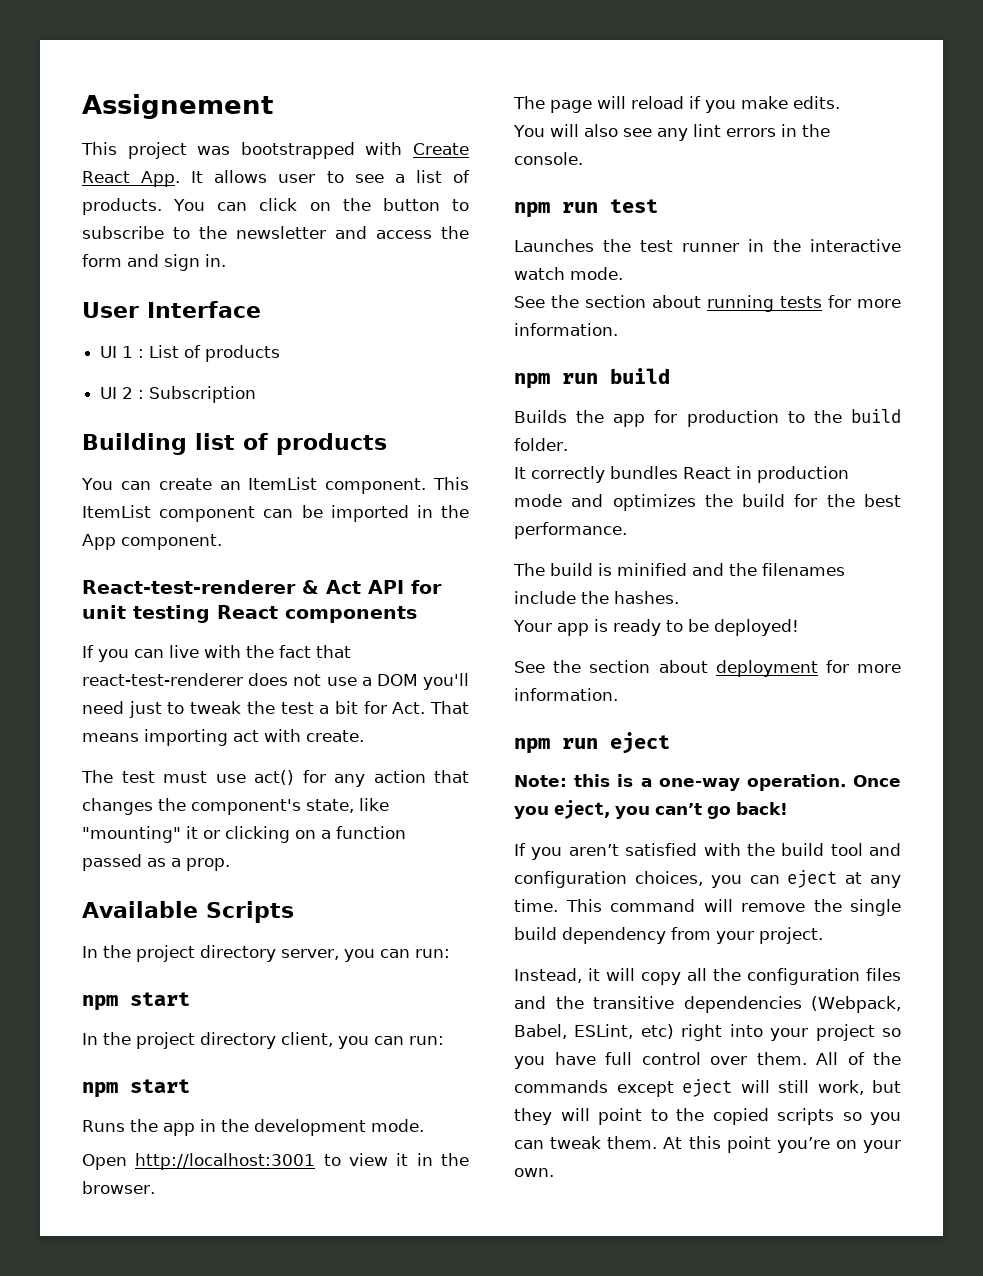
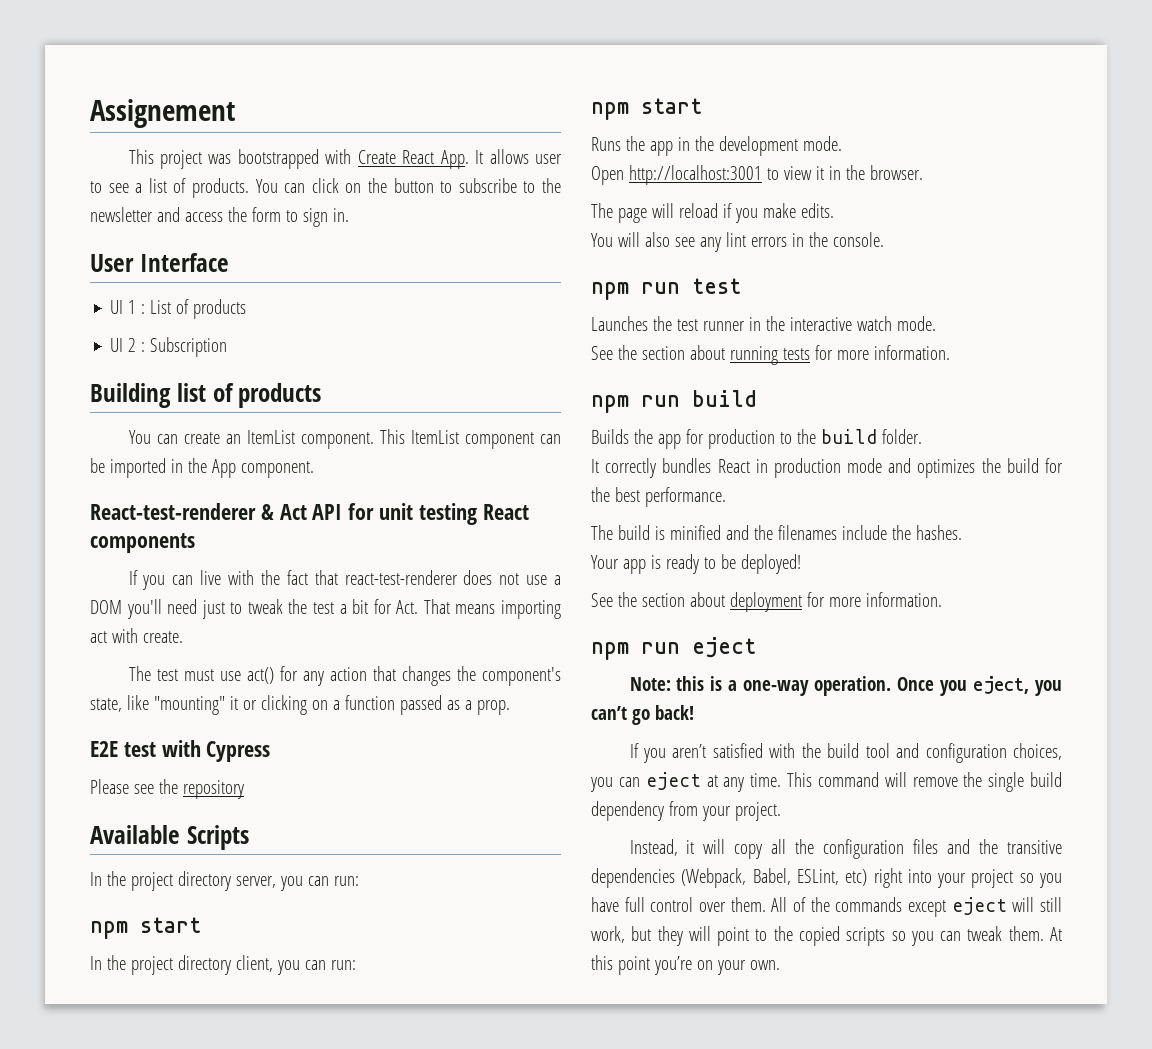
[127,254,159,267] and -> [285,210,298,222] to
(230, 864) none -> [90,740,271,762] [90,779,244,799] // E2E test with Cypress // Please see the repository

